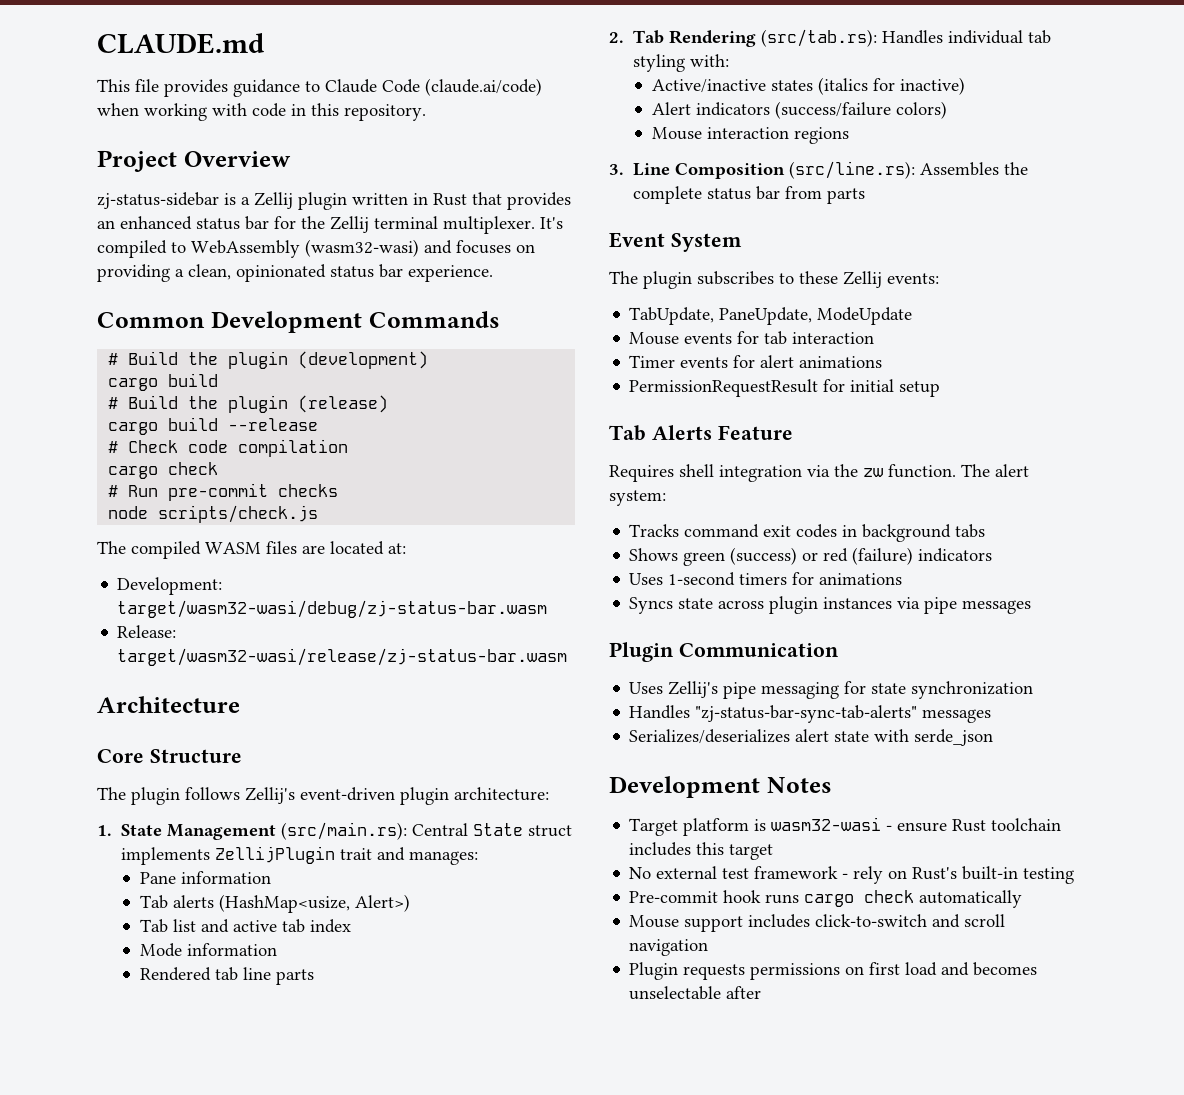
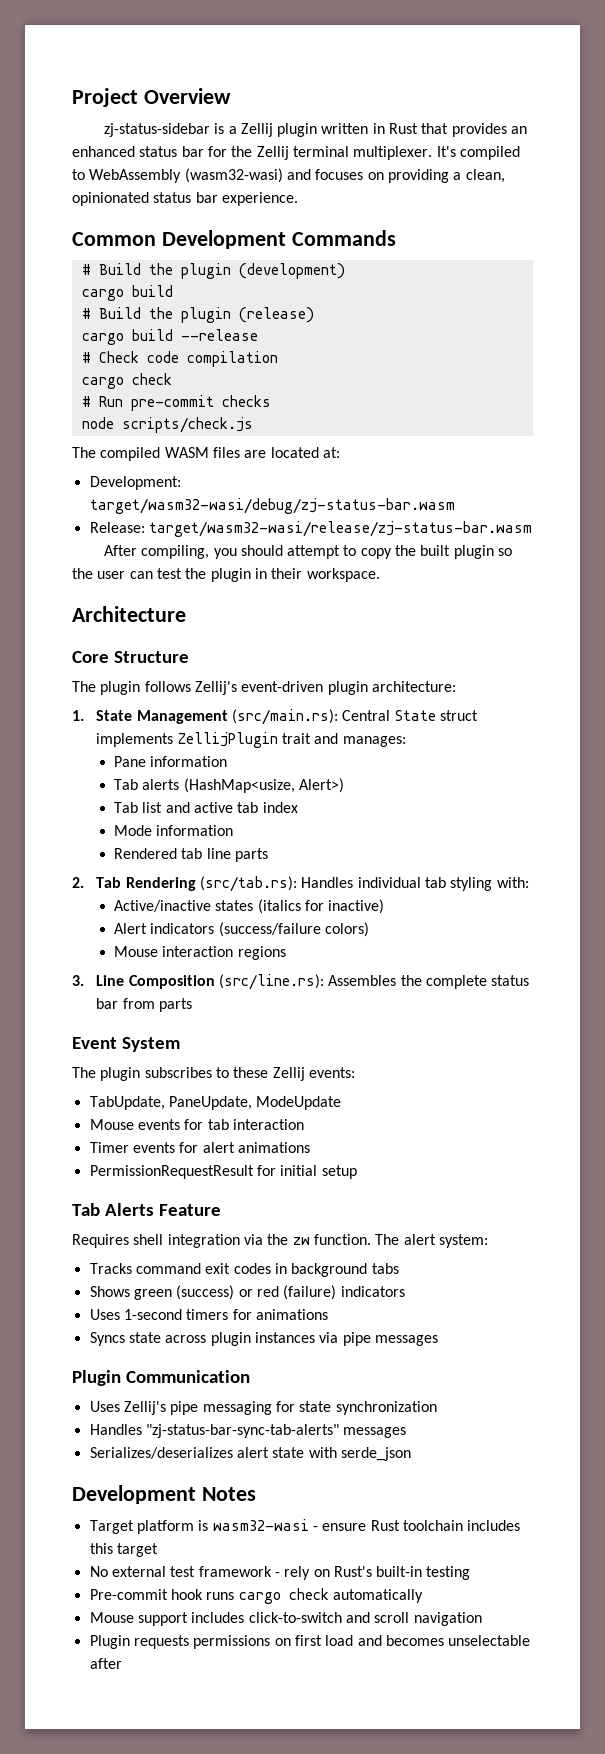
[97,33,264,54] [97,78,542,97] [97,103,426,121] CLAUDE.md // This file provides guidance to Claude Code (claude.ai/code) when working with code in this repository. // -> (72, 97) none
(568, 657) none -> [103,545,513,559] [72,568,380,582] // After compiling, you should attempt to copy the built plugin so the user can test the plugin in their workspace.

